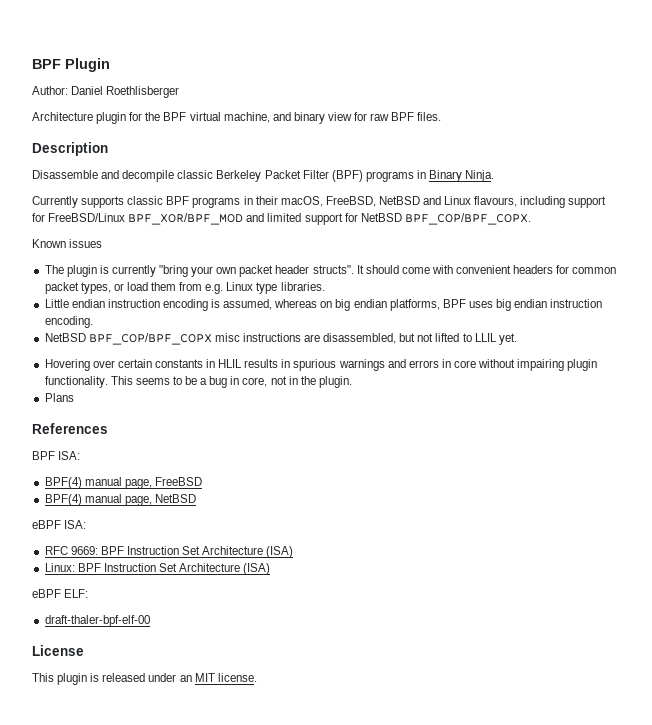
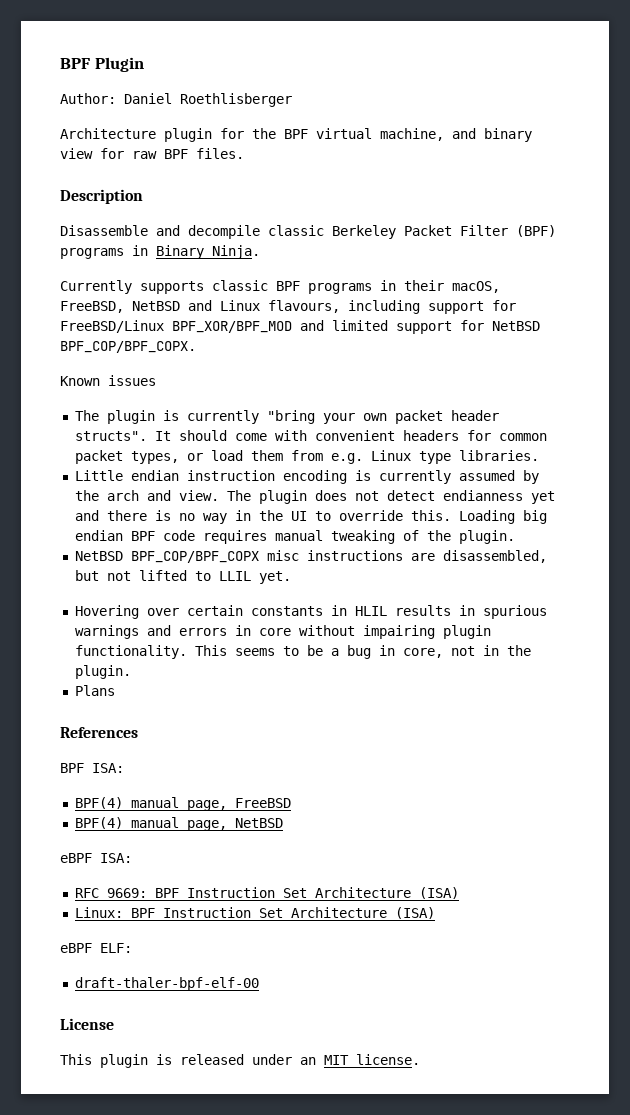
[223,299,603,311] [44,316,93,328] assumed, whereas on big endian platforms, BPF uses big endian instruction encoding. -> [378,470,539,484] [74,490,555,504] [74,510,547,524] [74,530,515,544] currently assumed by the arch and view. The plugin does not detect endianness yet and there is no way in the UI to override this. Loading big endian BPF code requires manual tweaking of the plugin.

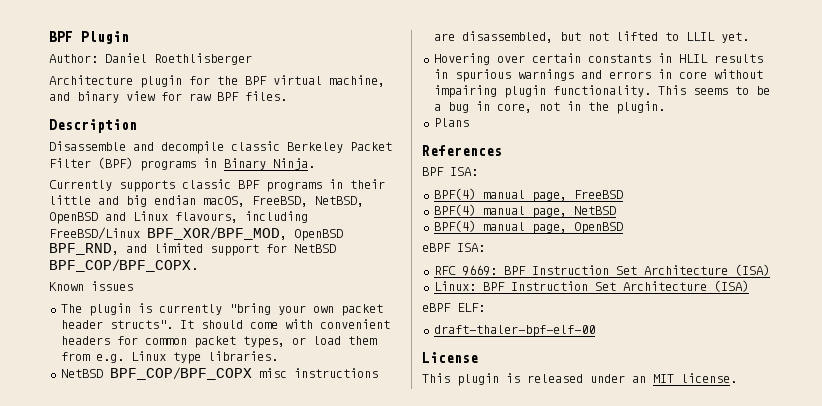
[452,281,500,293] [60,300,516,314] [60,320,292,333] macOS, FreeBSD, NetBSD and Linux flavours, including support for FreeBSD/Linux BPF_XOR/BPF_MOD -> [49,195,364,207] [49,211,308,224] [49,227,343,241] [49,243,119,255] little and big endian macOS, FreeBSD, NetBSD, OpenBSD and Linux flavours, including FreeBSD/Linux BPF_XOR/BPF_MOD, OpenBSD BPF_RND,
[74,470,539,484] [74,490,555,504] [74,510,547,524] [74,530,515,544] // Little endian instruction encoding is currently assumed by the arch and view. The plugin does not detect endianness yet and there is no way in the UI to override this. Loading big endian BPF code requires manual tweaking of the plugin. -> (278, 356) none
(283, 823) none -> [433,220,623,234] // BPF(4) manual page, OpenBSD

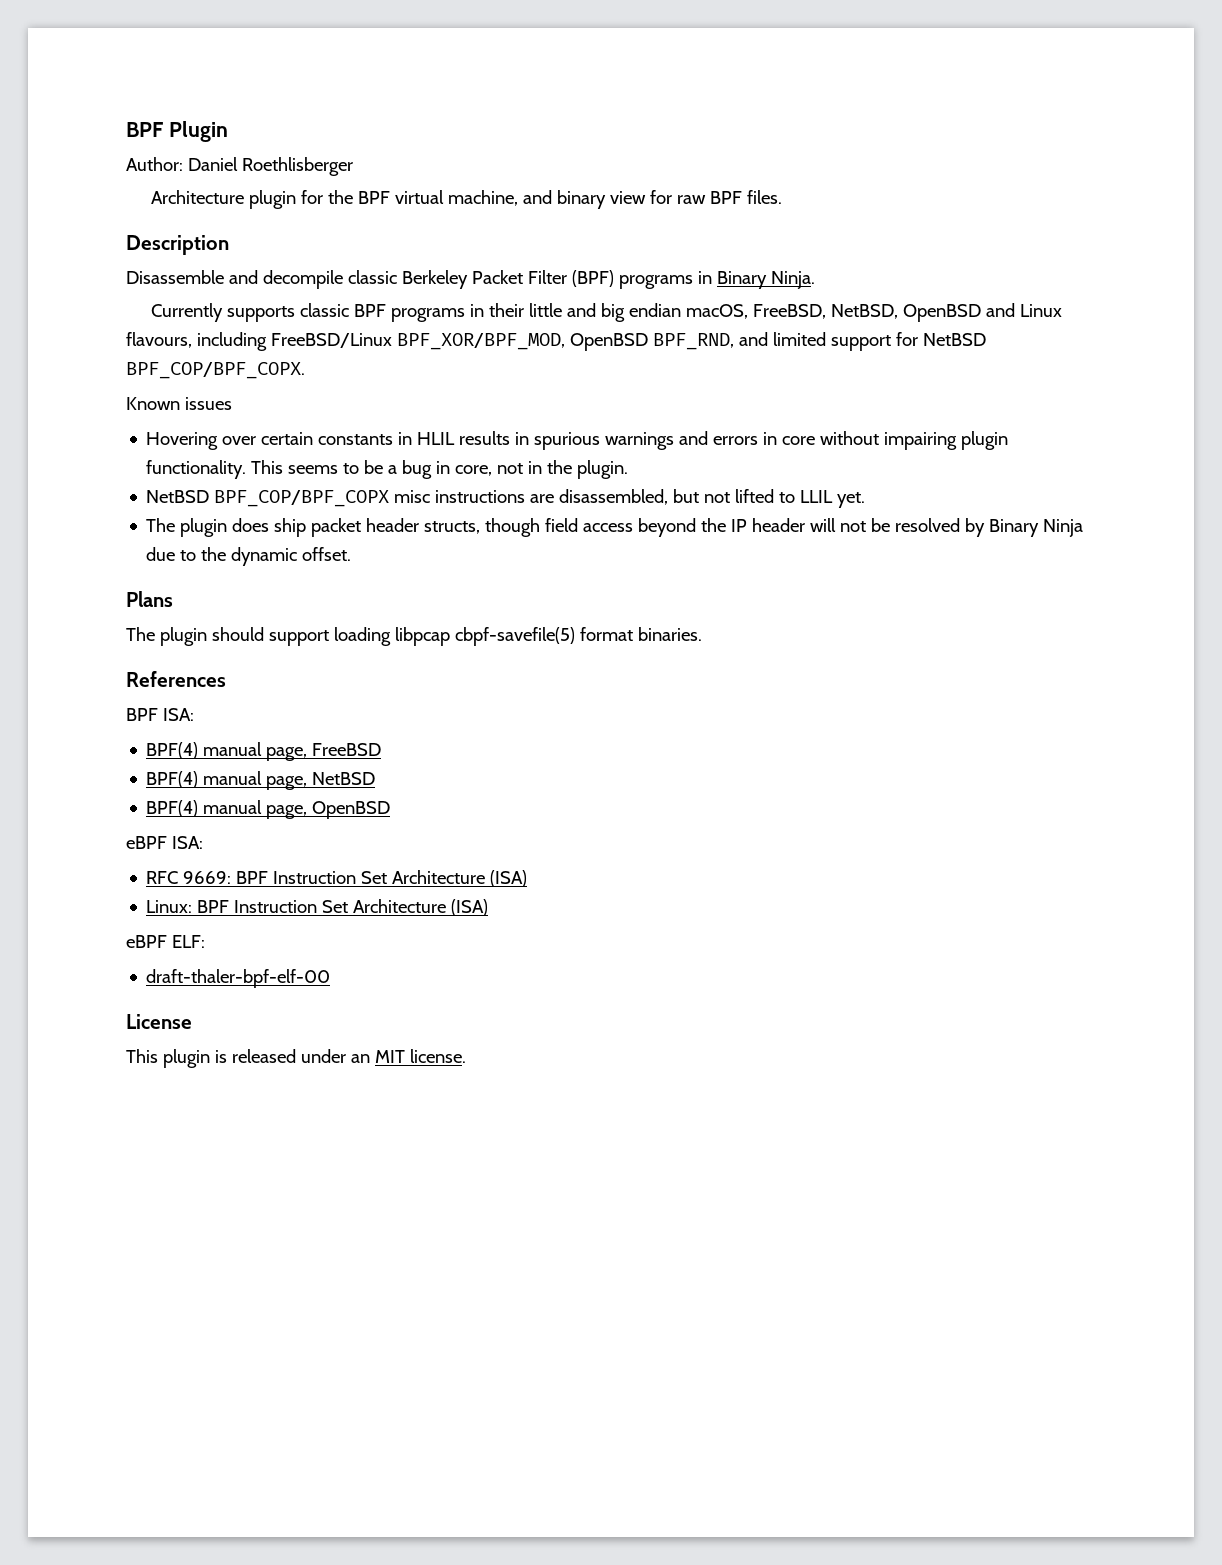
[60,303,383,316] [60,319,390,329] [60,336,377,348] [60,351,278,364] [60,367,378,380] [433,31,749,43] // The plugin is currently "bring your own packet header structs". It should come with convenient headers for common packet types, or load them from e.g. Linux type libraries. // NetBSD BPF_COP/BPF_COPX misc instructions are disassembled, but not lifted to LLIL yet. -> (232, 403) none
[433,118,469,127] Plans -> [146,489,866,508] [146,518,1084,537] [146,547,352,566] [126,591,173,607] [126,627,702,646] NetBSD BPF_COP/BPF_COPX misc instructions are disassembled, but not lifted to LLIL yet. // The plugin does ship packet header structs, though field access beyond the IP header will not be resolved by Binary Ninja due to the dynamic offset. // Plans // The plugin should support loading libpcap cbpf-savefile(5) format binaries.

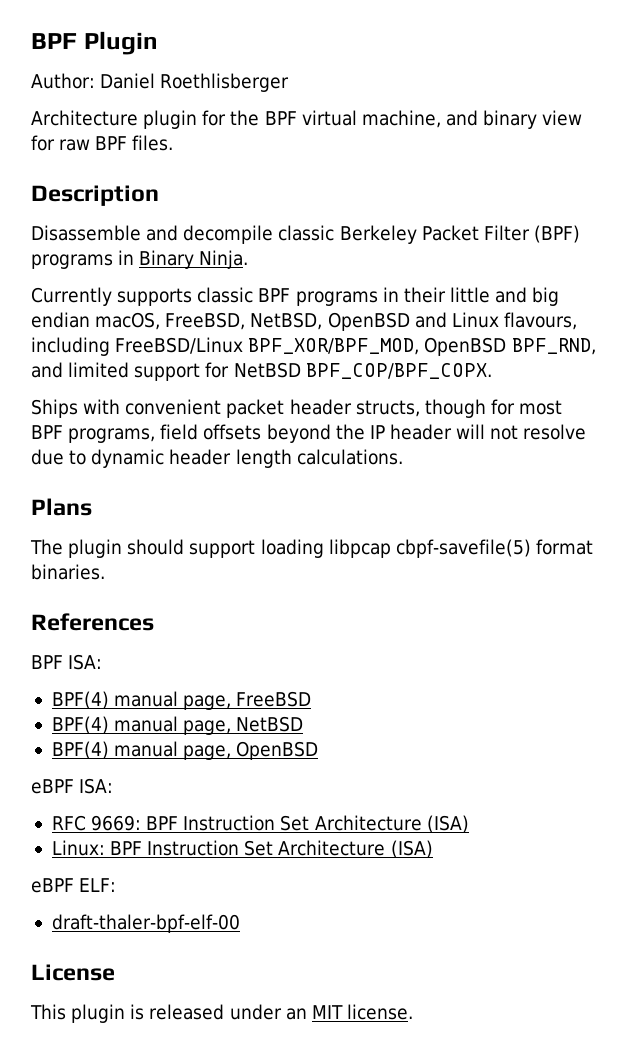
[126,397,232,410] [146,431,1009,450] [146,460,629,479] [146,489,866,508] [146,518,634,537] Known issues // Hovering over certain constants in HLIL results in spurious warnings and errors in core without impairing plugin functionality. This seems to be a bug in core, not in the plugin. // NetBSD BPF_COP/BPF_COPX misc instructions are disassembled, but not lifted to LLIL yet. // The plugin does ship packet header structs, though field access -> [31,399,563,418] [31,424,262,443] Ships with convenient packet header structs, though for most BPF programs, field offsets
[871,518,1084,537] [146,547,352,566] be resolved by Binary Ninja due to the dynamic offset. -> [523,424,587,440] [31,449,403,468] resolve due to dynamic header length calculations.

